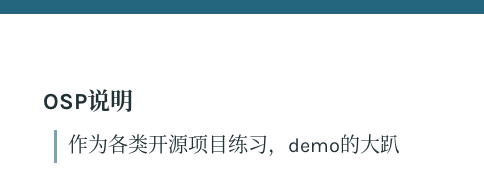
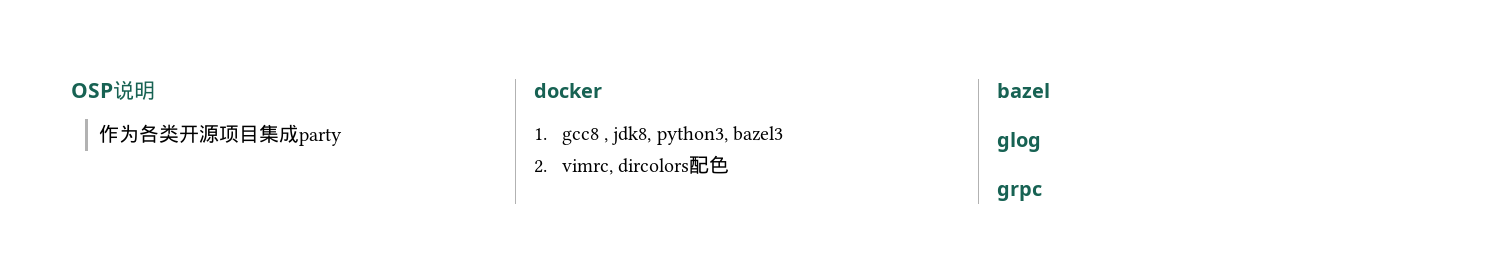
[228,134,401,157] 练习，demo的大趴 -> [258,124,342,146] [534,83,602,98] [534,126,784,145] [534,155,730,175] [997,83,1050,98] [997,132,1041,152] [997,185,1042,201] 集成party // docker // 1. gcc8 , jdk8, python3, bazel3 // 2. vimrc, dircolors配色 // bazel // glog // grpc

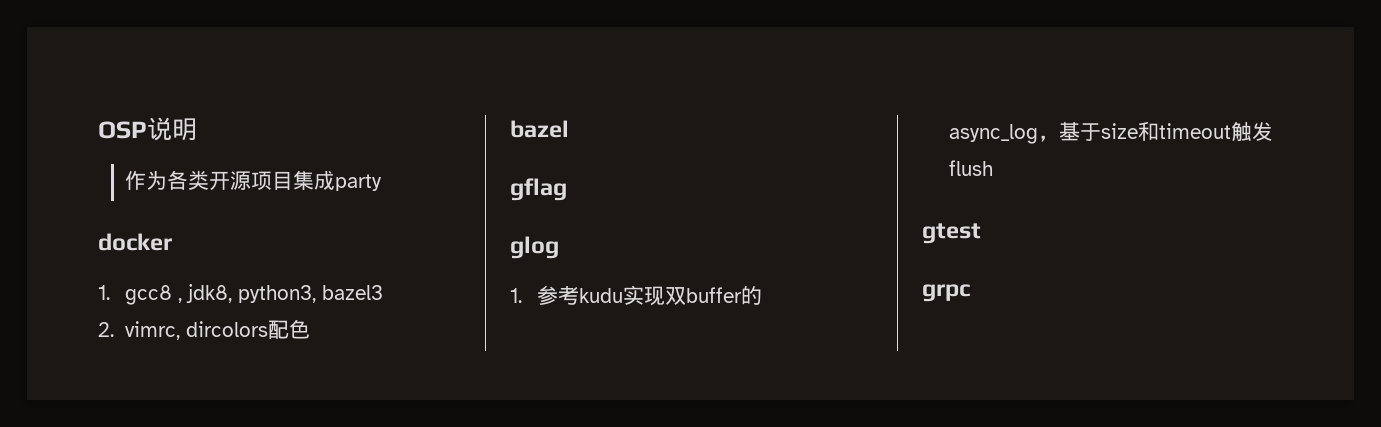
(1050, 90) none -> [510,178,567,201] // gflag
(1041, 142) none -> [510,285,763,306] [949,121,1274,144] [949,160,994,176] [922,223,981,244] // 1.参考kudu实现双buffer的async_log，基于size和timeout触发flush // gtest

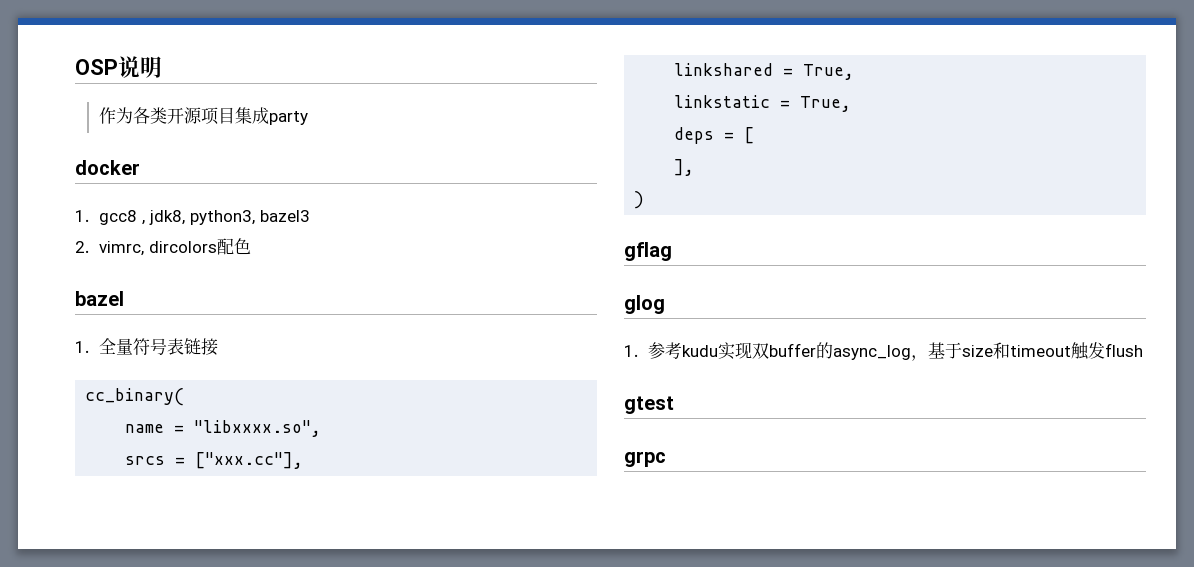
(569, 129) none -> [75,338,218,356] [85,388,185,406] [125,420,322,437] [125,452,304,469] [674,63,855,80] [674,95,852,112] [674,127,755,144] [674,159,695,176] [634,191,645,209] // 1.全量符号表链接 // cc_binary( // name = "libxxxx.so", // srcs = ["xxx.cc"], // linkshared = True, // linkstatic = True, // deps = [ // ], // )

